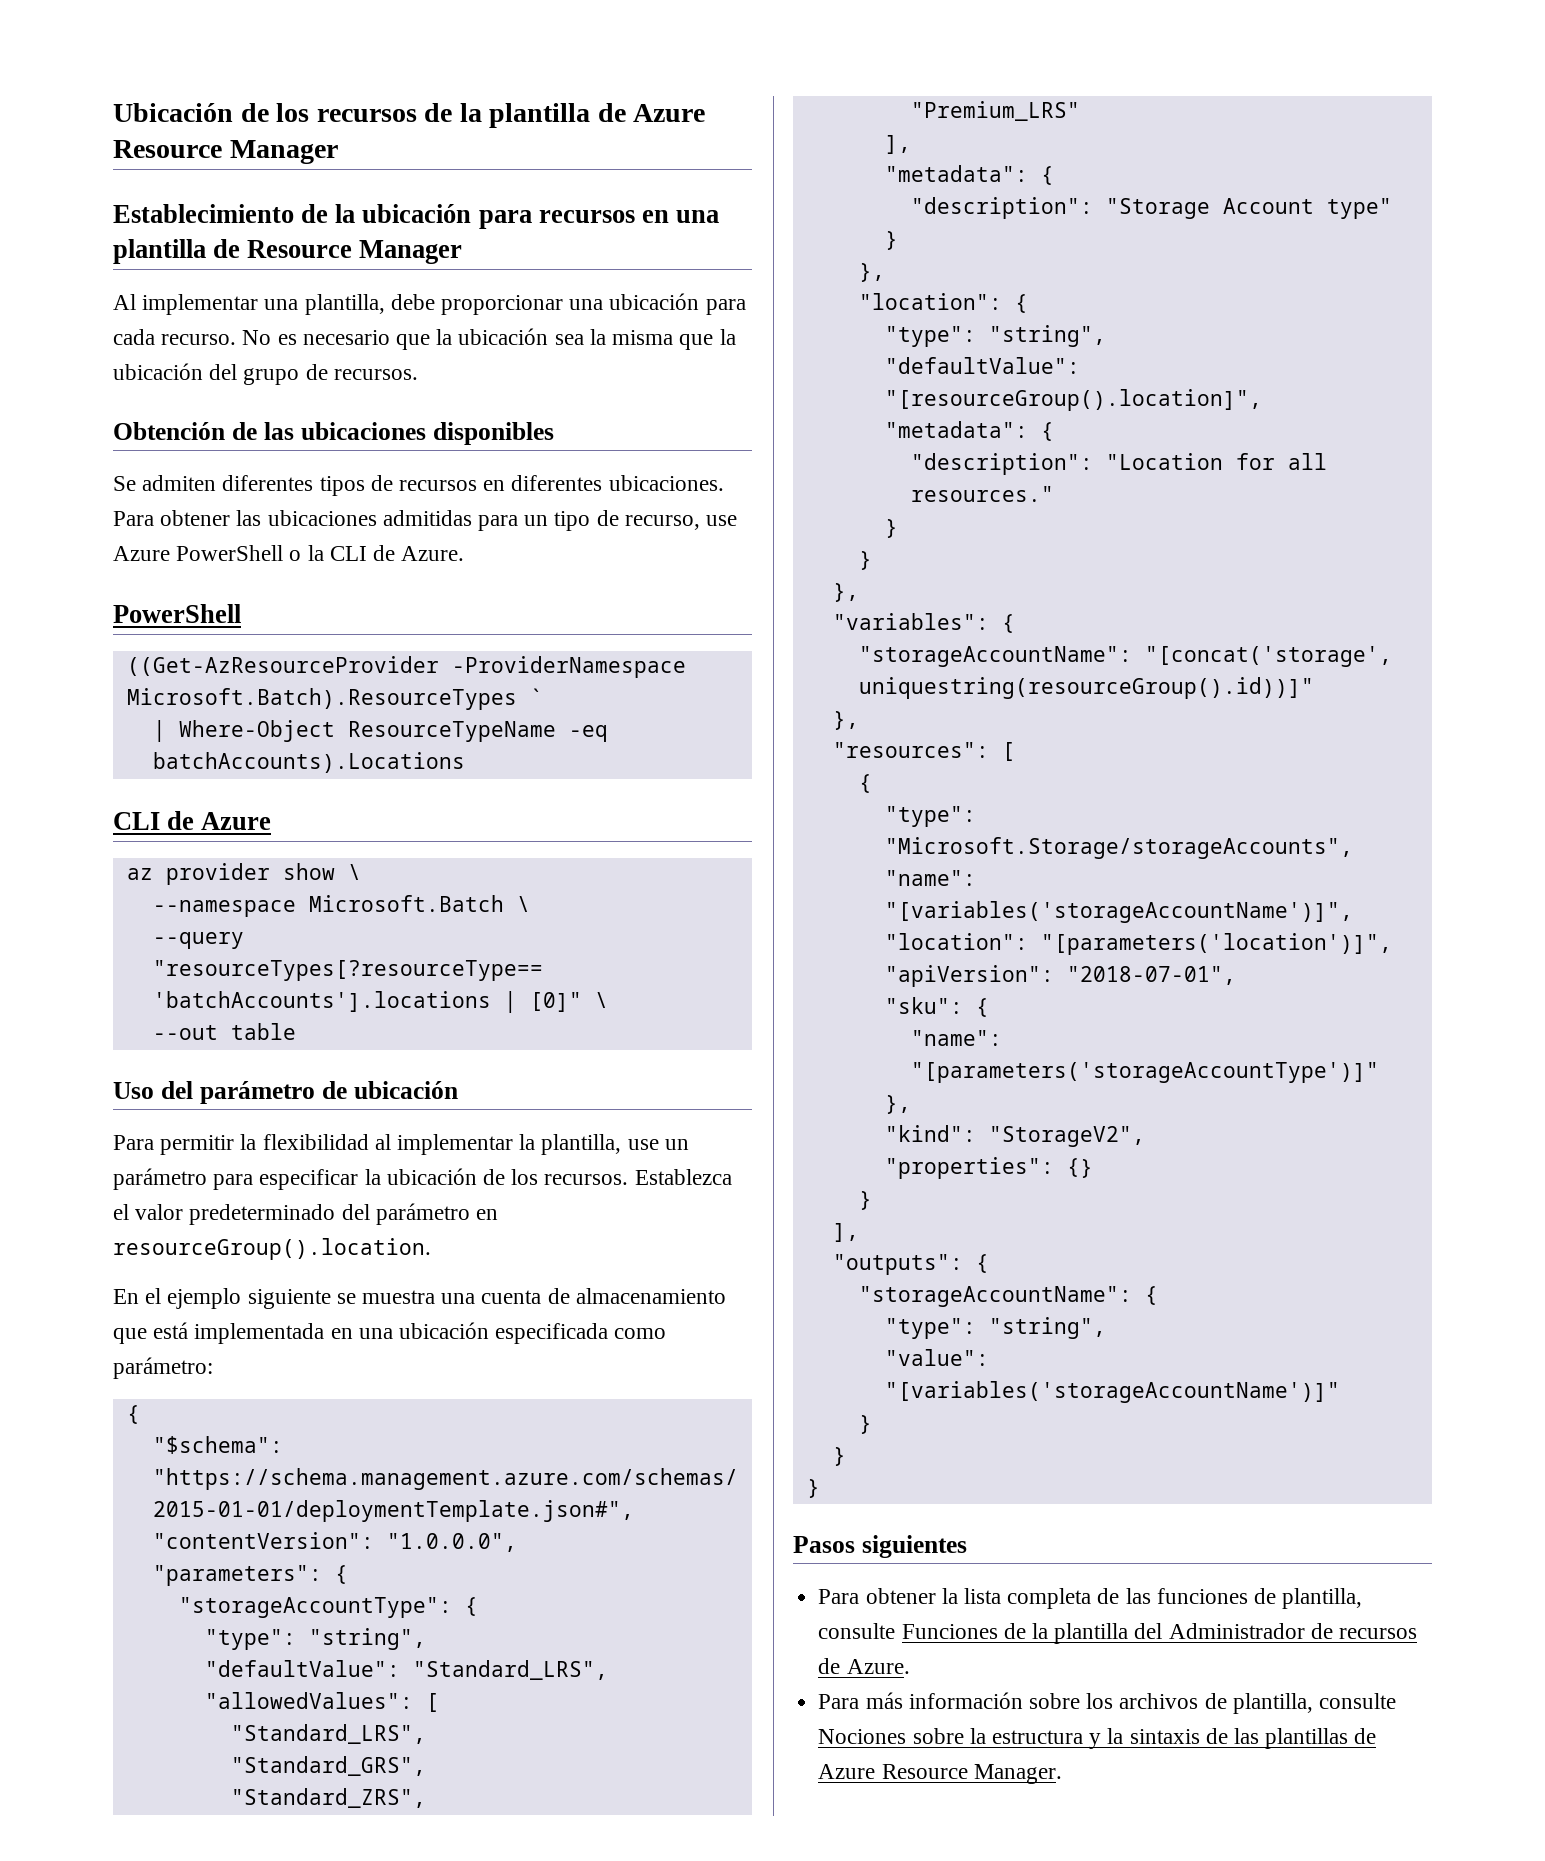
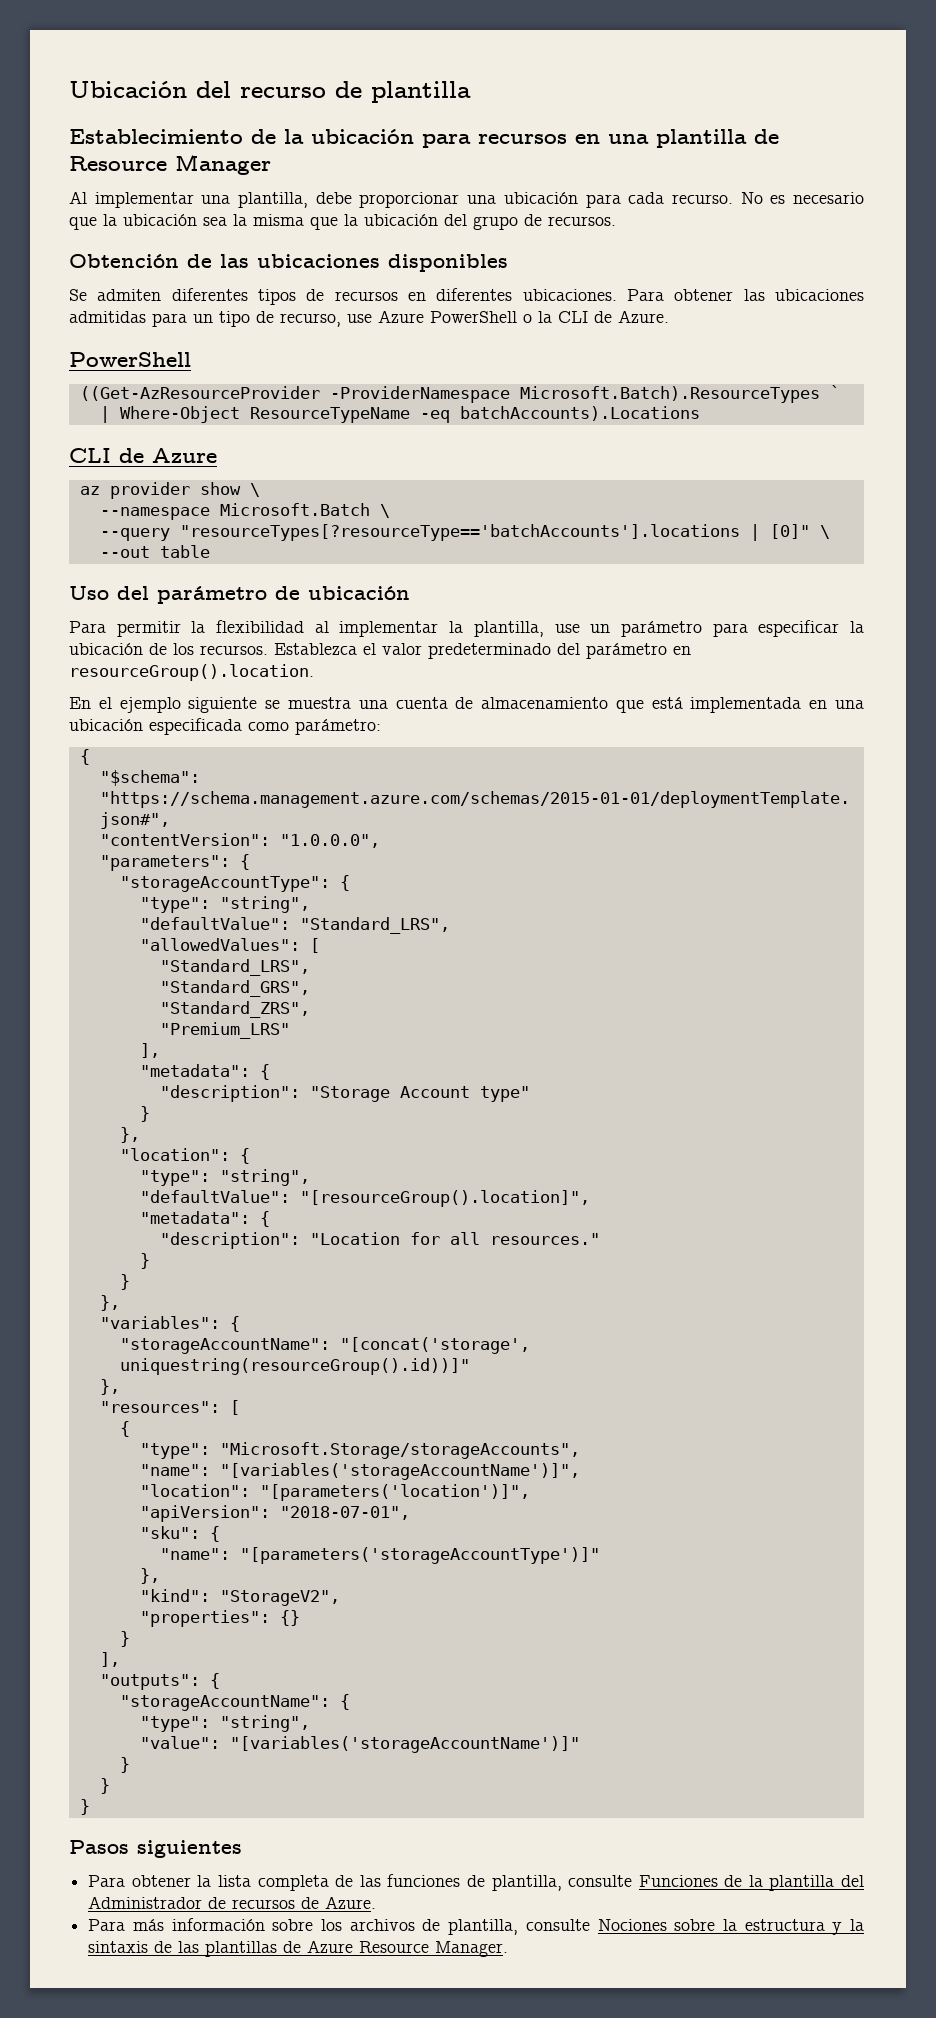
[240,103,706,128] [113,140,338,164] de los recursos de la plantilla de Azure Resource Manager -> [196,81,471,103] del recurso de plantilla

